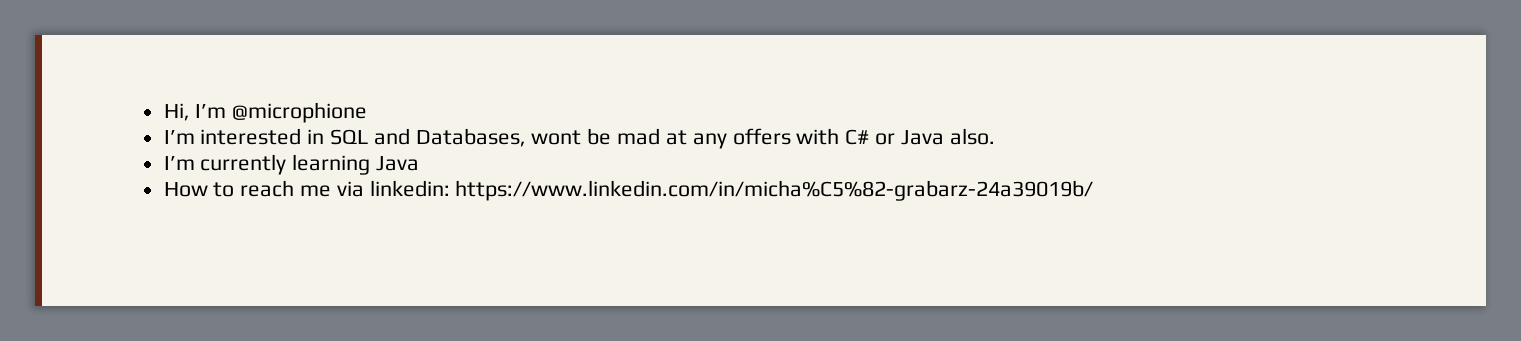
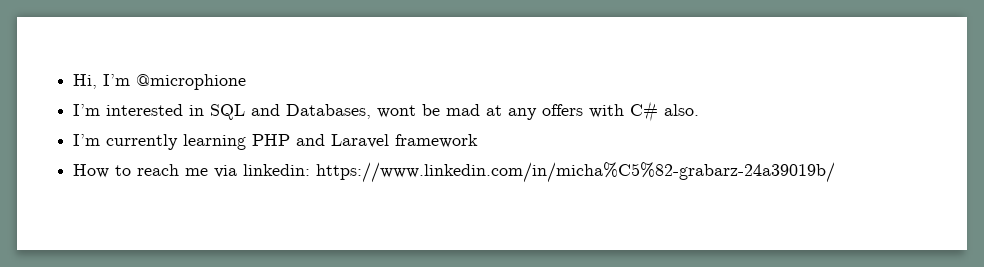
[874,130,944,145] or Java -> (659, 111) none
[376,156,420,171] Java -> [252,134,479,148] PHP and Laravel framework

